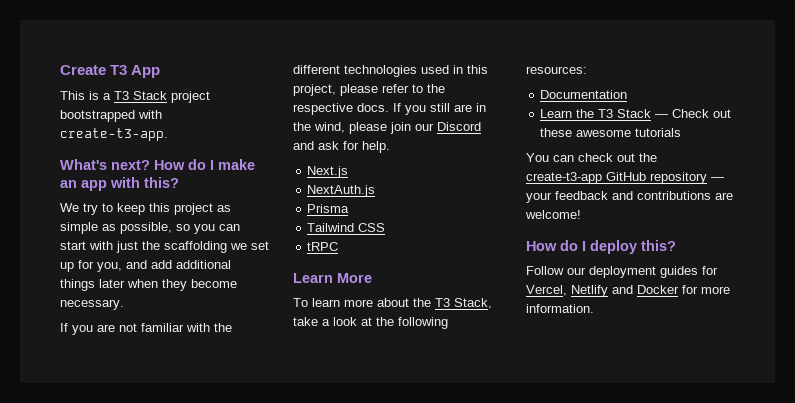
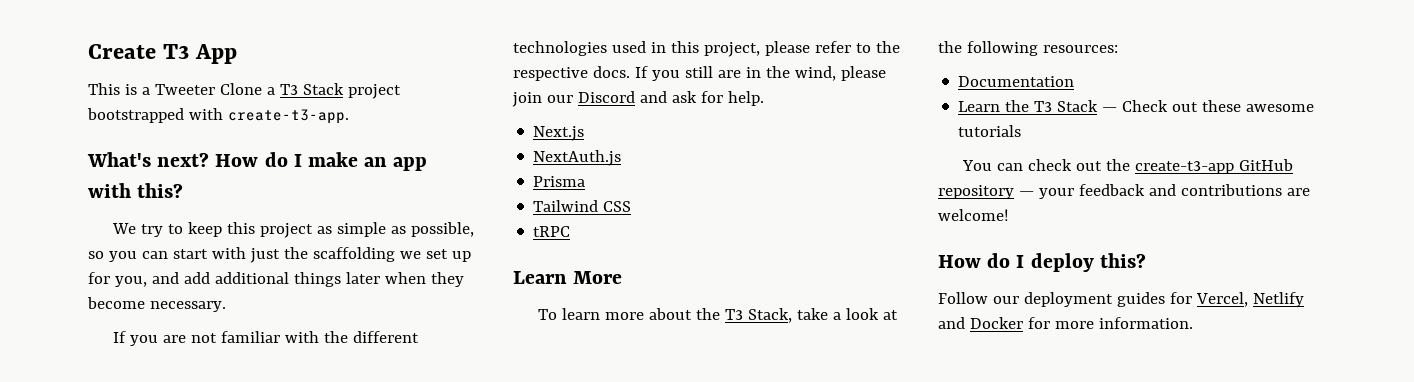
(111, 96) none -> [154,83,275,95] Tweeter Clone a

